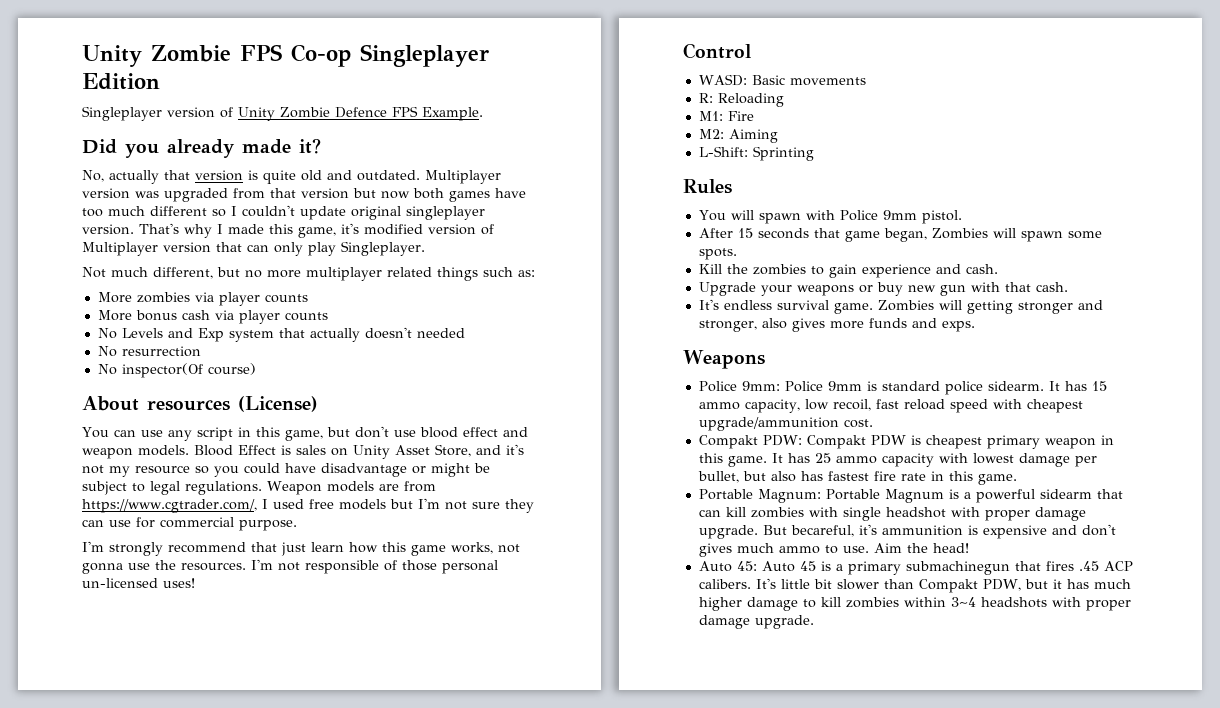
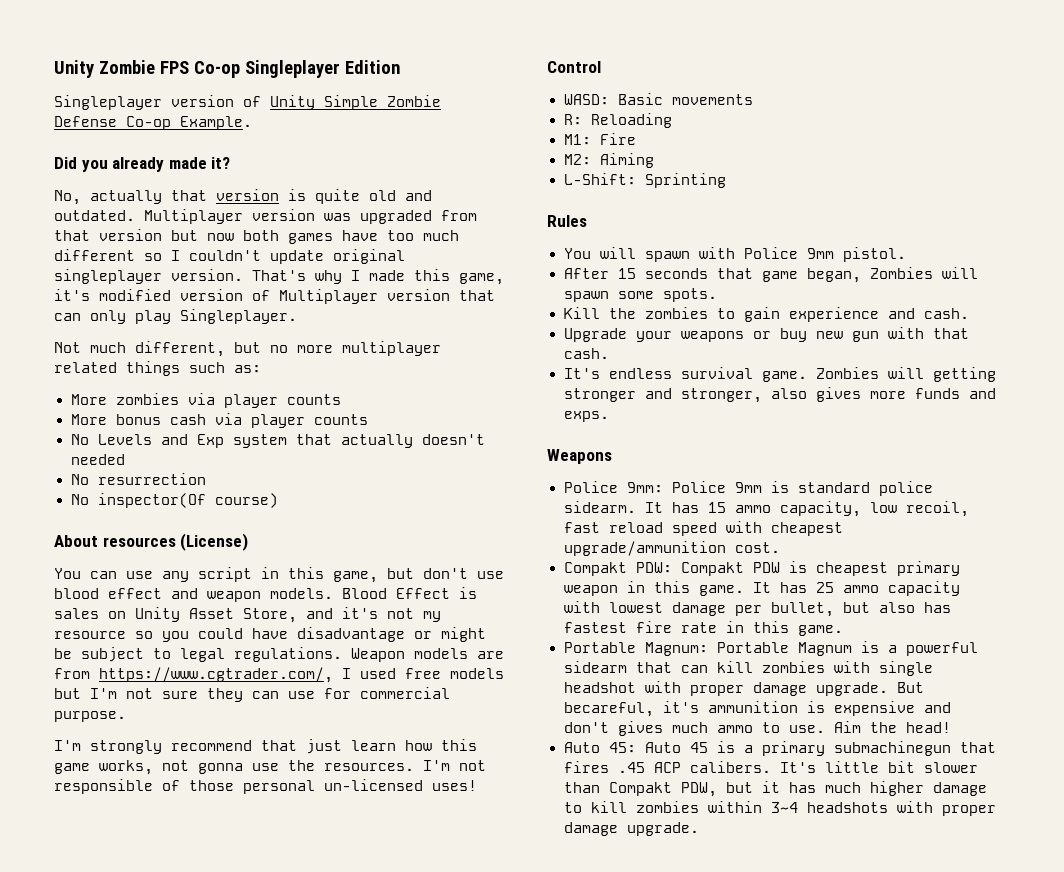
[280,106,418,118] Zombie Defence FPS -> [324,95,441,110] [54,116,171,130] Simple Zombie Defense Co-op

